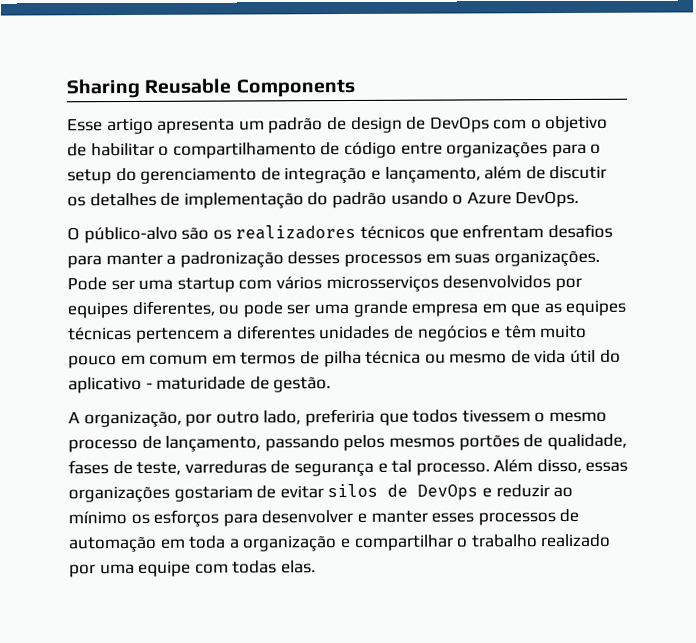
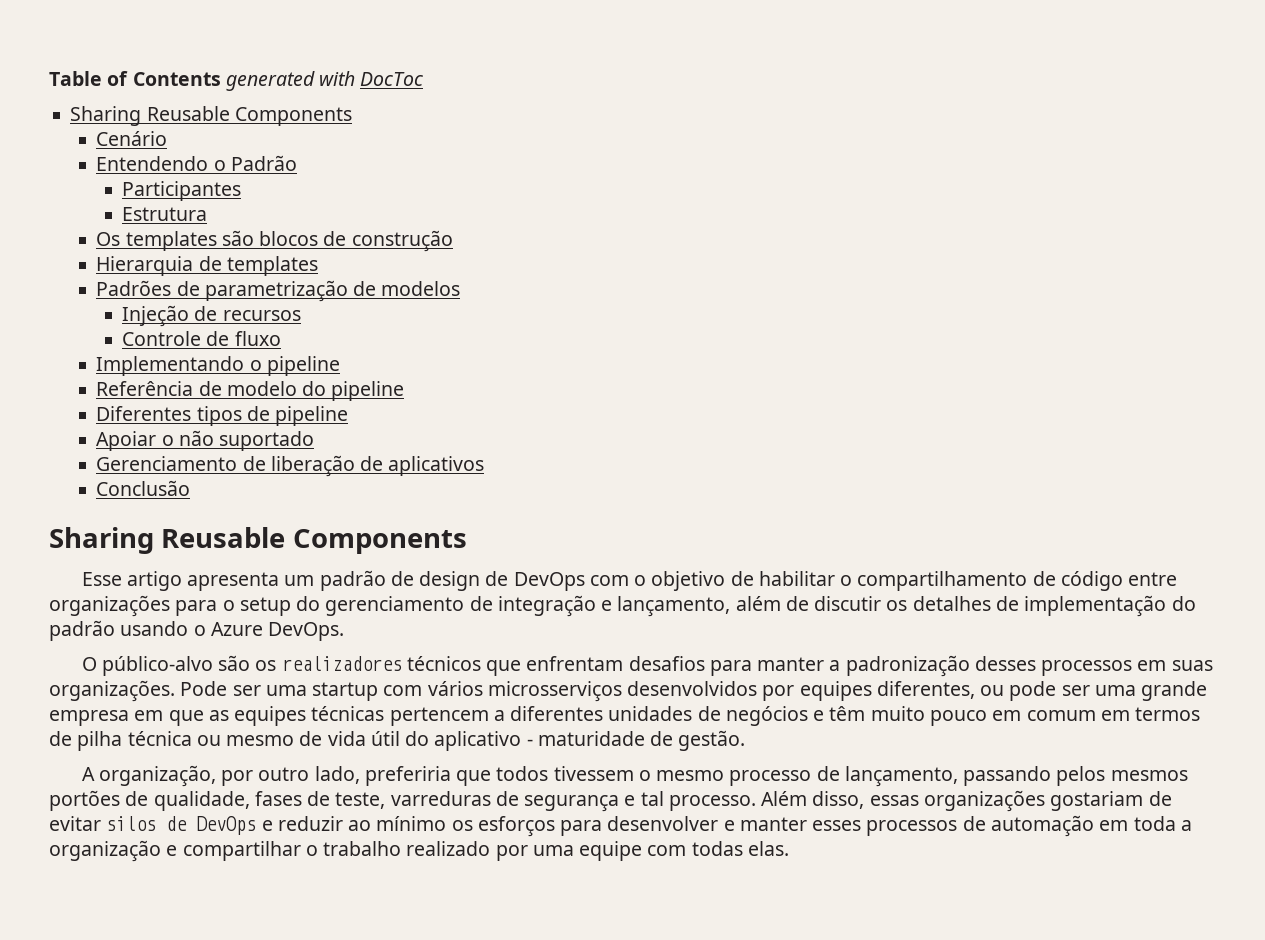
(66, 88) none -> [49,71,424,91] [70,106,352,126] [96,131,168,146] [96,155,297,171] [122,181,242,201] [122,207,208,221] [96,230,453,252] [96,256,318,276] [96,280,461,302] [122,305,301,327] [122,331,281,346] [96,356,340,376] [96,381,405,401] [96,406,349,426] [96,430,315,451] [96,455,485,477] [96,480,191,496] Table of Contents generated with DocToc // Sharing Reusable Components // Cenário // Entendendo o Padrão // Participantes // Estrutura // Os templates são blocos de construção // Hierarquia de templates // Padrões de parametrização de modelos // Injeção de recursos // Controle de fluxo // Implementando o pipeline // Referência de modelo do pipeline // Diferentes tipos de pipeline // Apoiar o não suportado // Gerenciamento de liberação de aplicativos // Conclusão //

